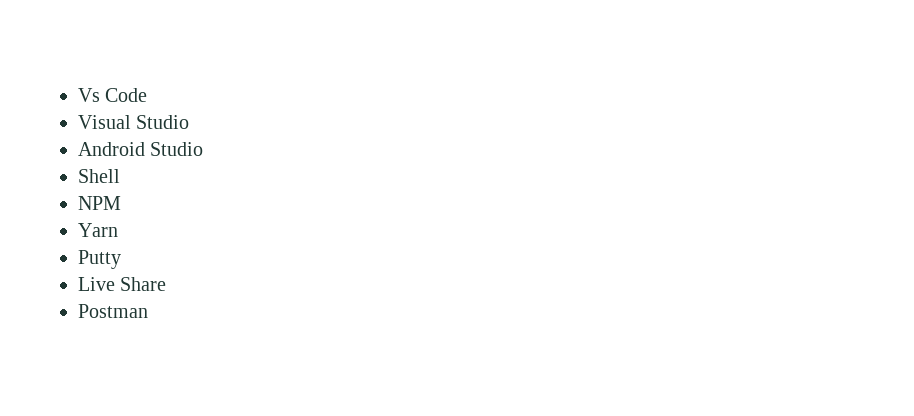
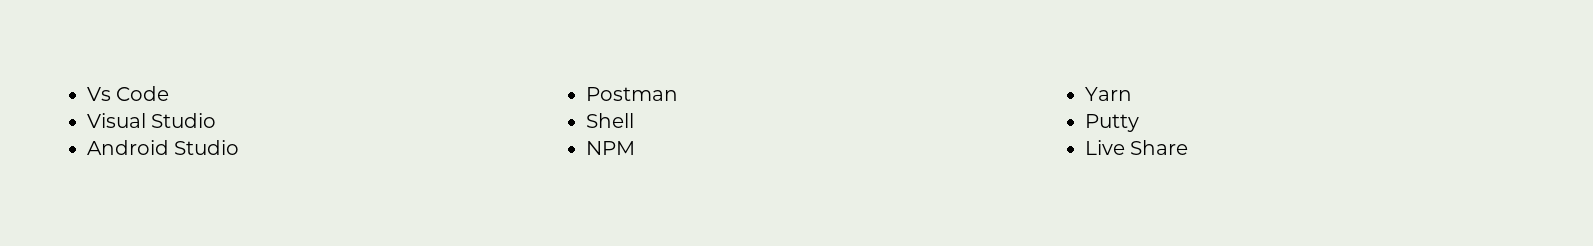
(204, 149) none -> [586,87,678,101] // Postman
[78,304,148,318] // Postman -> (1189, 147) none

